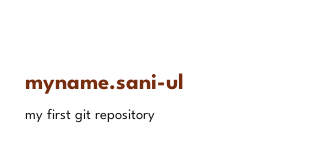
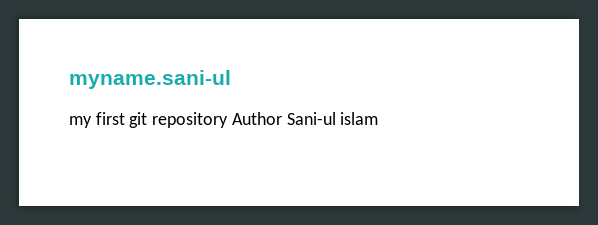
(155, 116) none -> [231,112,379,125] Author Sani-ul islam

